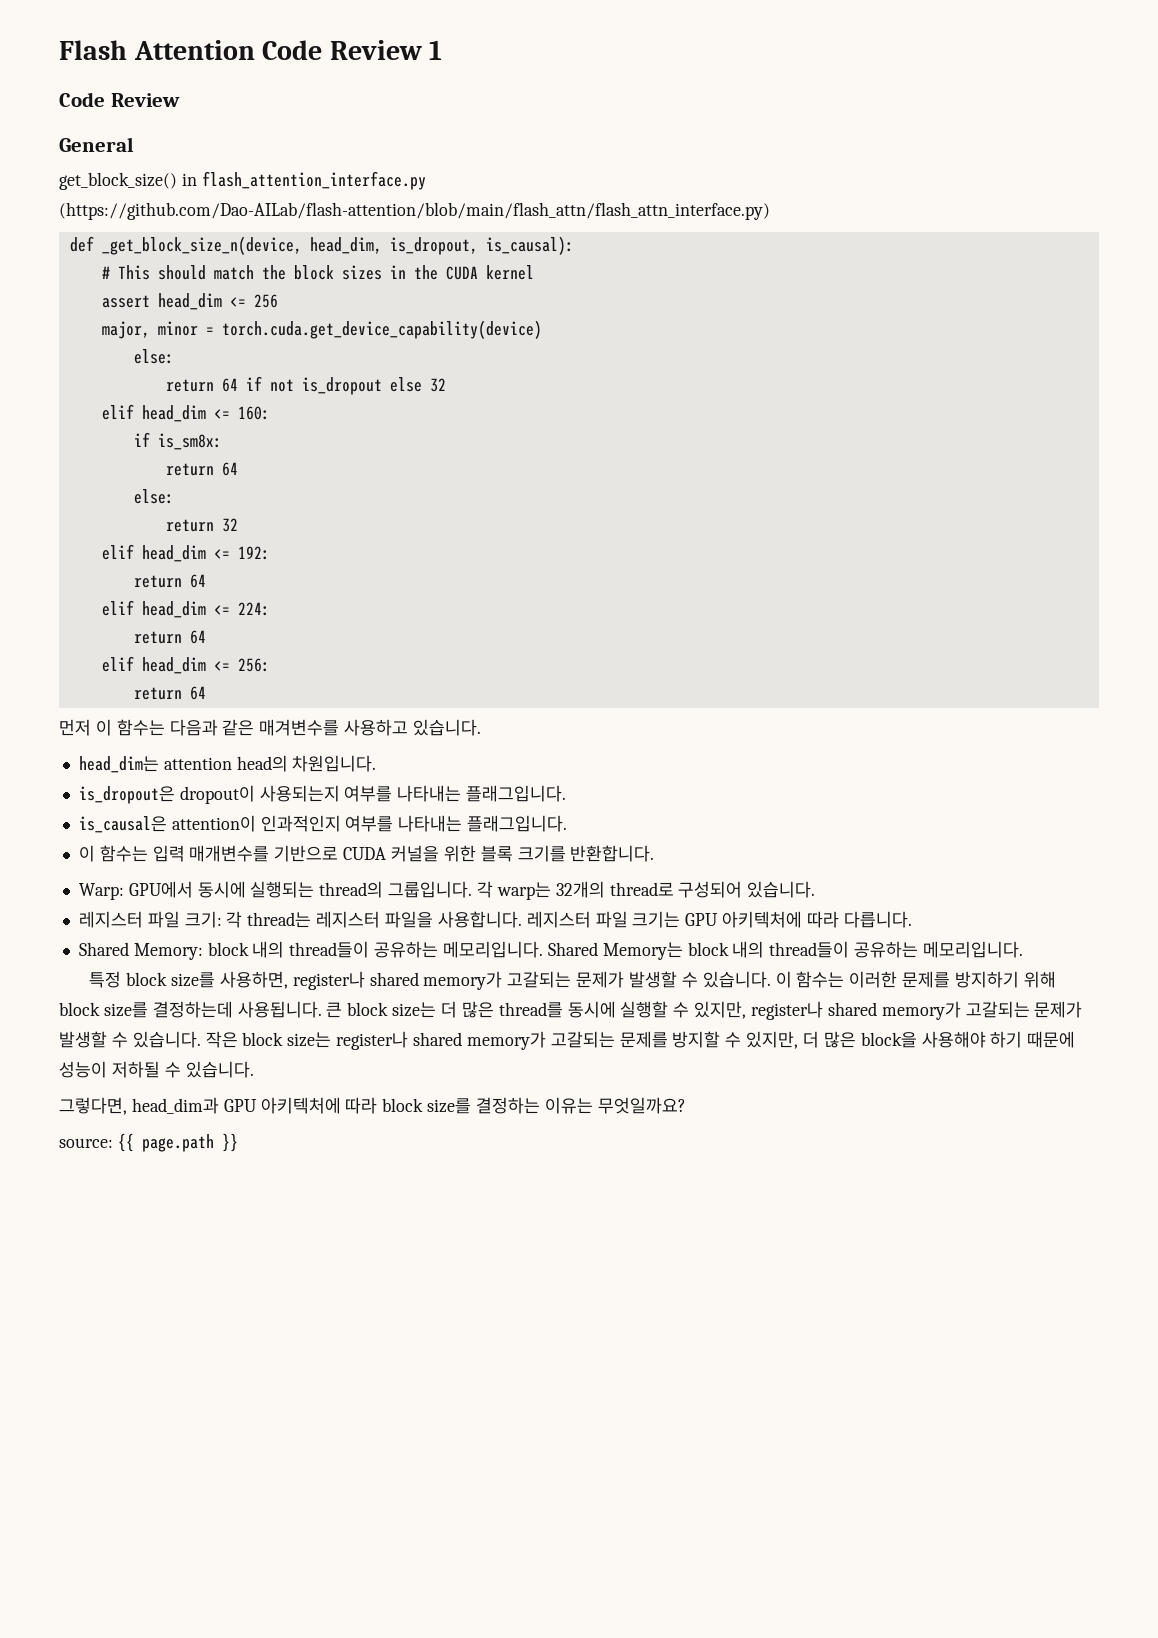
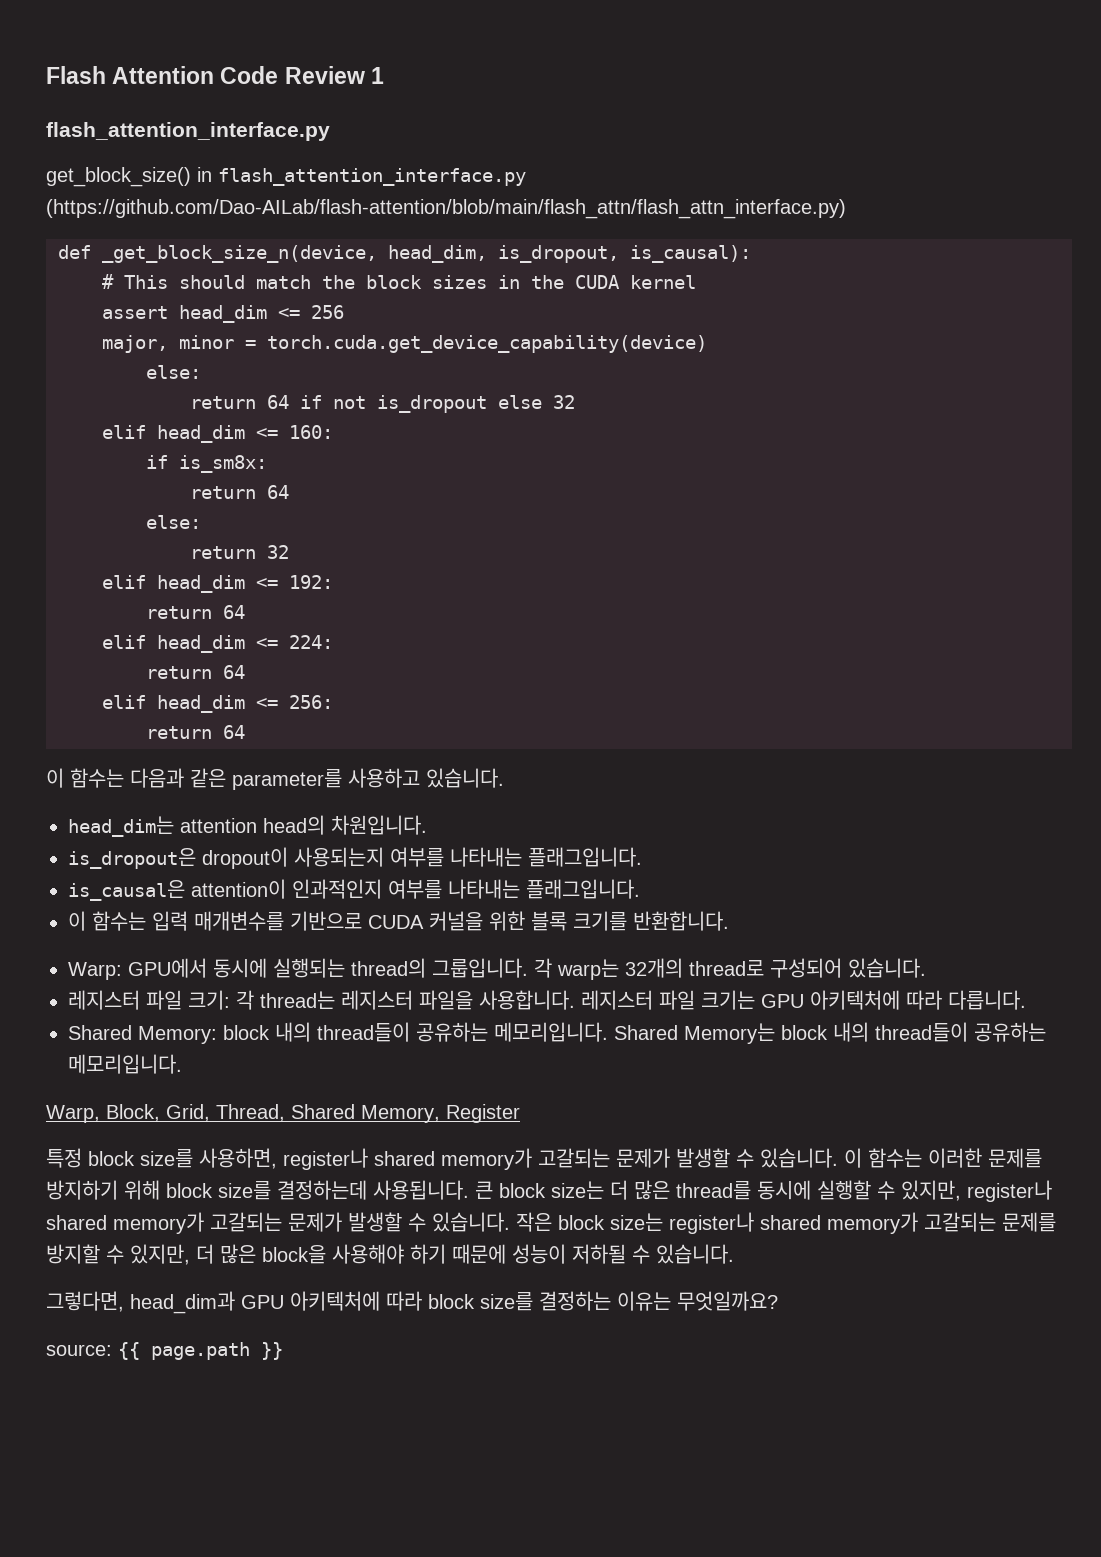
[59,92,180,107] [59,137,134,152] Code Review // General -> [46,122,330,141] flash_attention_interface.py
[59,719,91,736] 먼저 -> (245, 732) none
[259,719,340,736] 매겨변수를 -> [232,769,342,790] parameter를
(1023, 949) none -> [46,1104,520,1123] // Warp, Block, Grid, Thread, Shared Memory, Register

